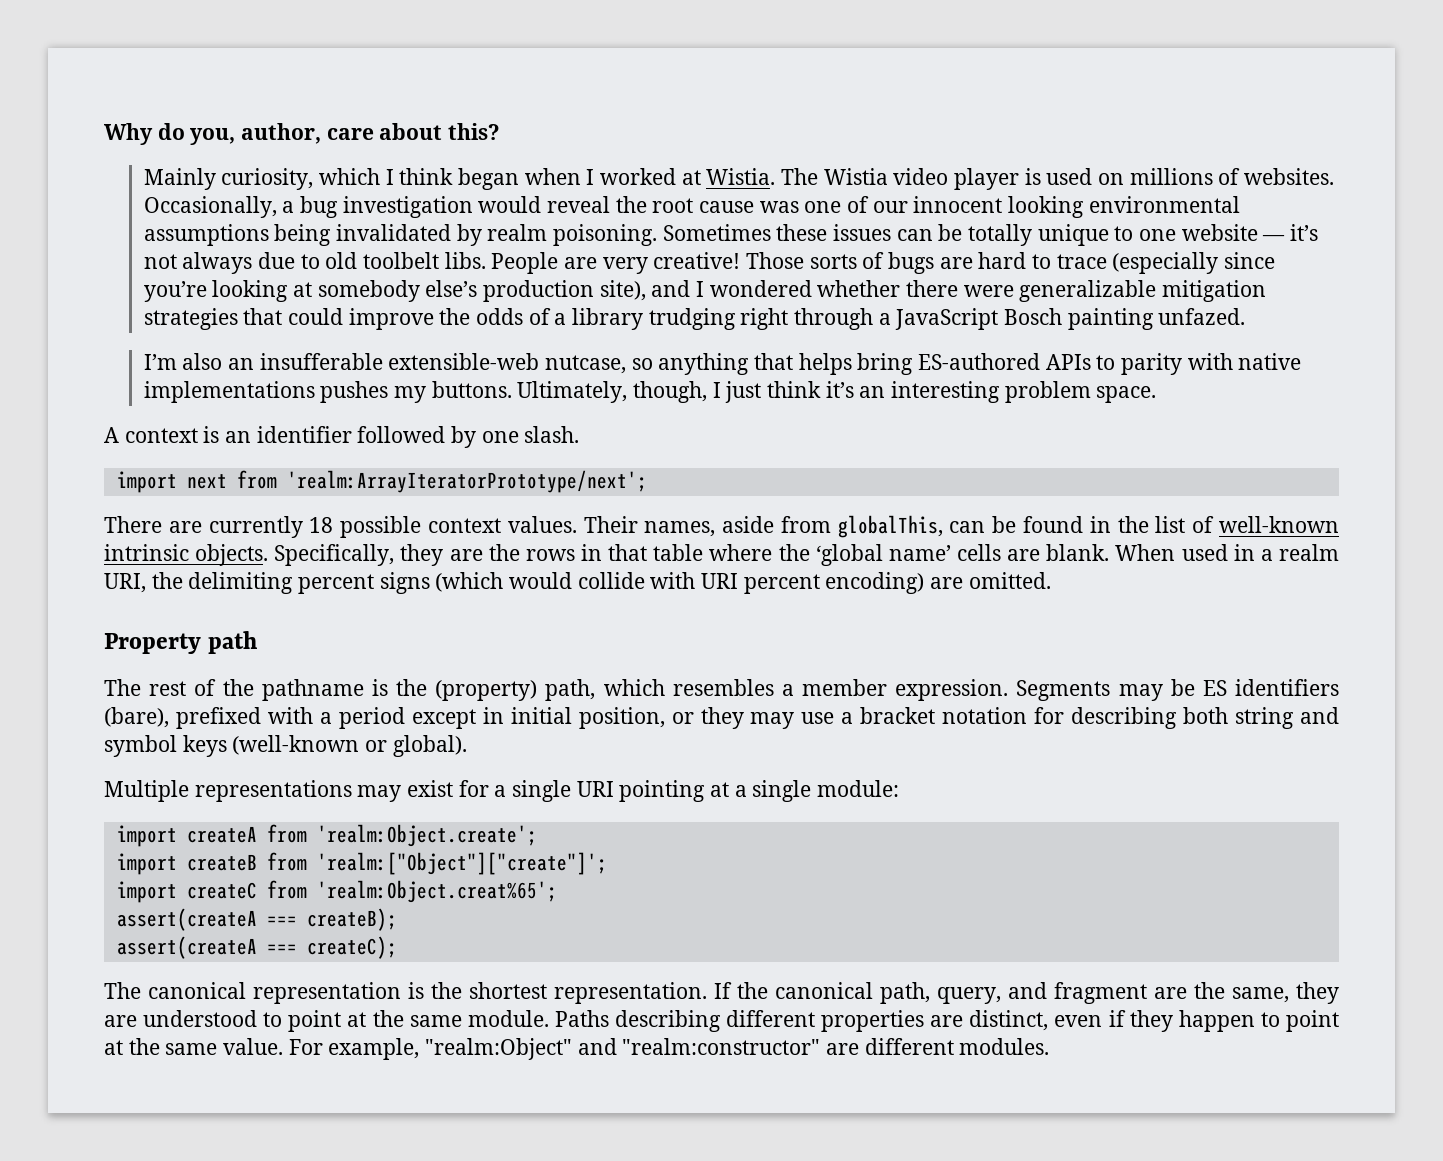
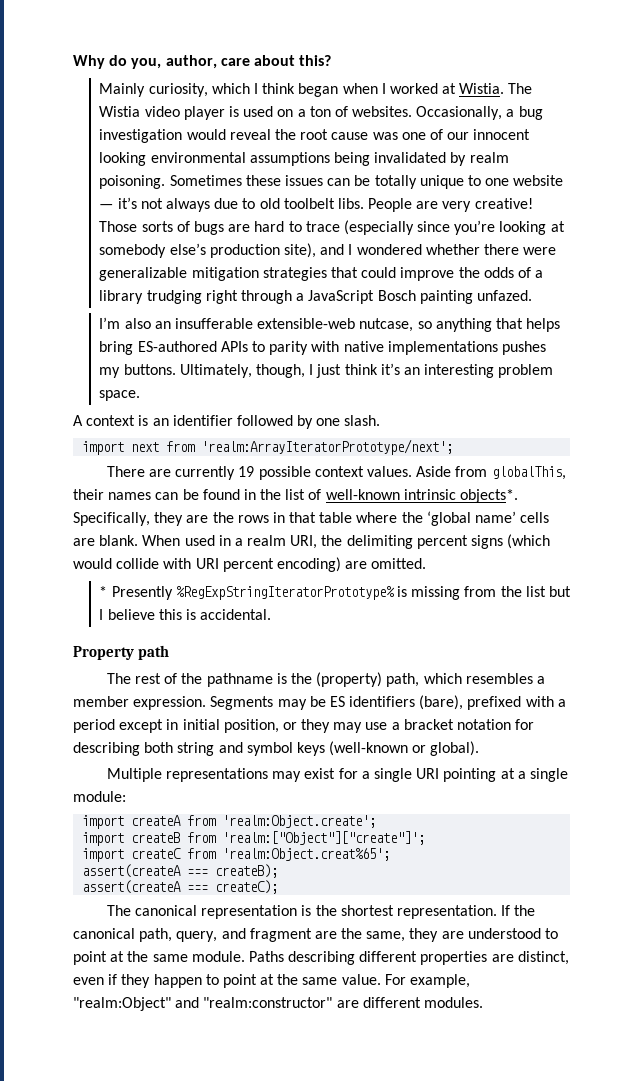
[1129,168,1213,185] millions -> [297,106,331,117] a ton
[309,517,334,533] 18 -> [238,466,255,477] 19
[583,515,943,538] Their names, aside from globalThis, -> [416,466,566,480] [73,489,152,500] Aside from globalThis, their names
[195,544,269,566] objects. -> [460,489,519,503] objects*.
(1051, 580) none -> [99,586,571,600] [99,609,272,620] // * Presently %RegExpStringIteratorPrototype% is missing from the list but I believe this is accidental.

